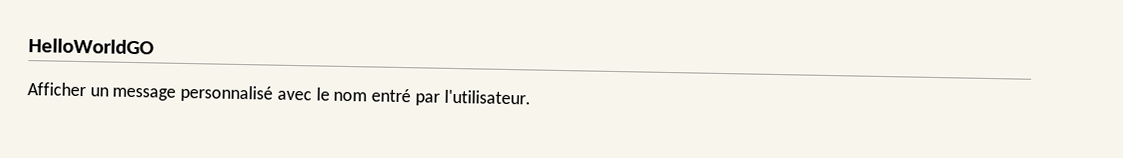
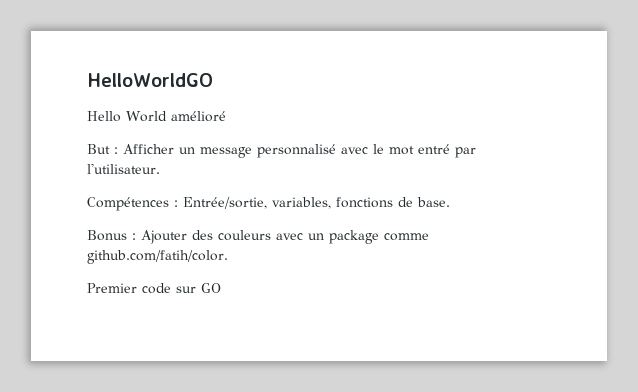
(154, 46) none -> [87,111,226,122] [87,144,118,154] Hello World amélioré // But :
[333,91,368,102] nom -> [389,146,414,155] mot
(531, 97) none -> [87,197,450,211] [87,230,429,244] [87,250,228,264] [87,283,221,294] // Compétences : Entrée/sortie, variables, fonctions de base. // Bonus : Ajouter des couleurs avec un package comme github.com/fatih/color. // Premier code sur GO

